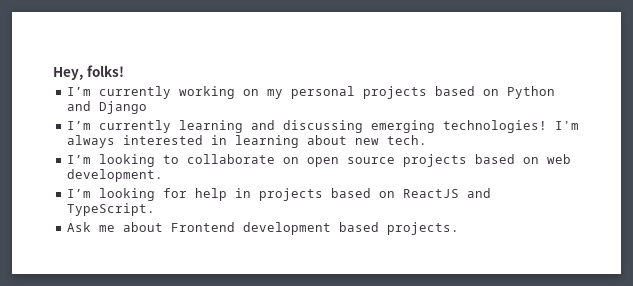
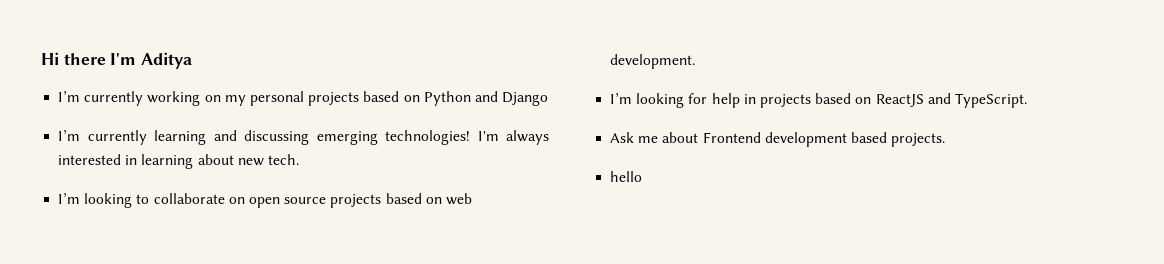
[53,65,124,80] Hey, folks! -> [41,52,193,69] Hi there I'm Aditya
(459, 228) none -> [610,171,643,182] // hello

